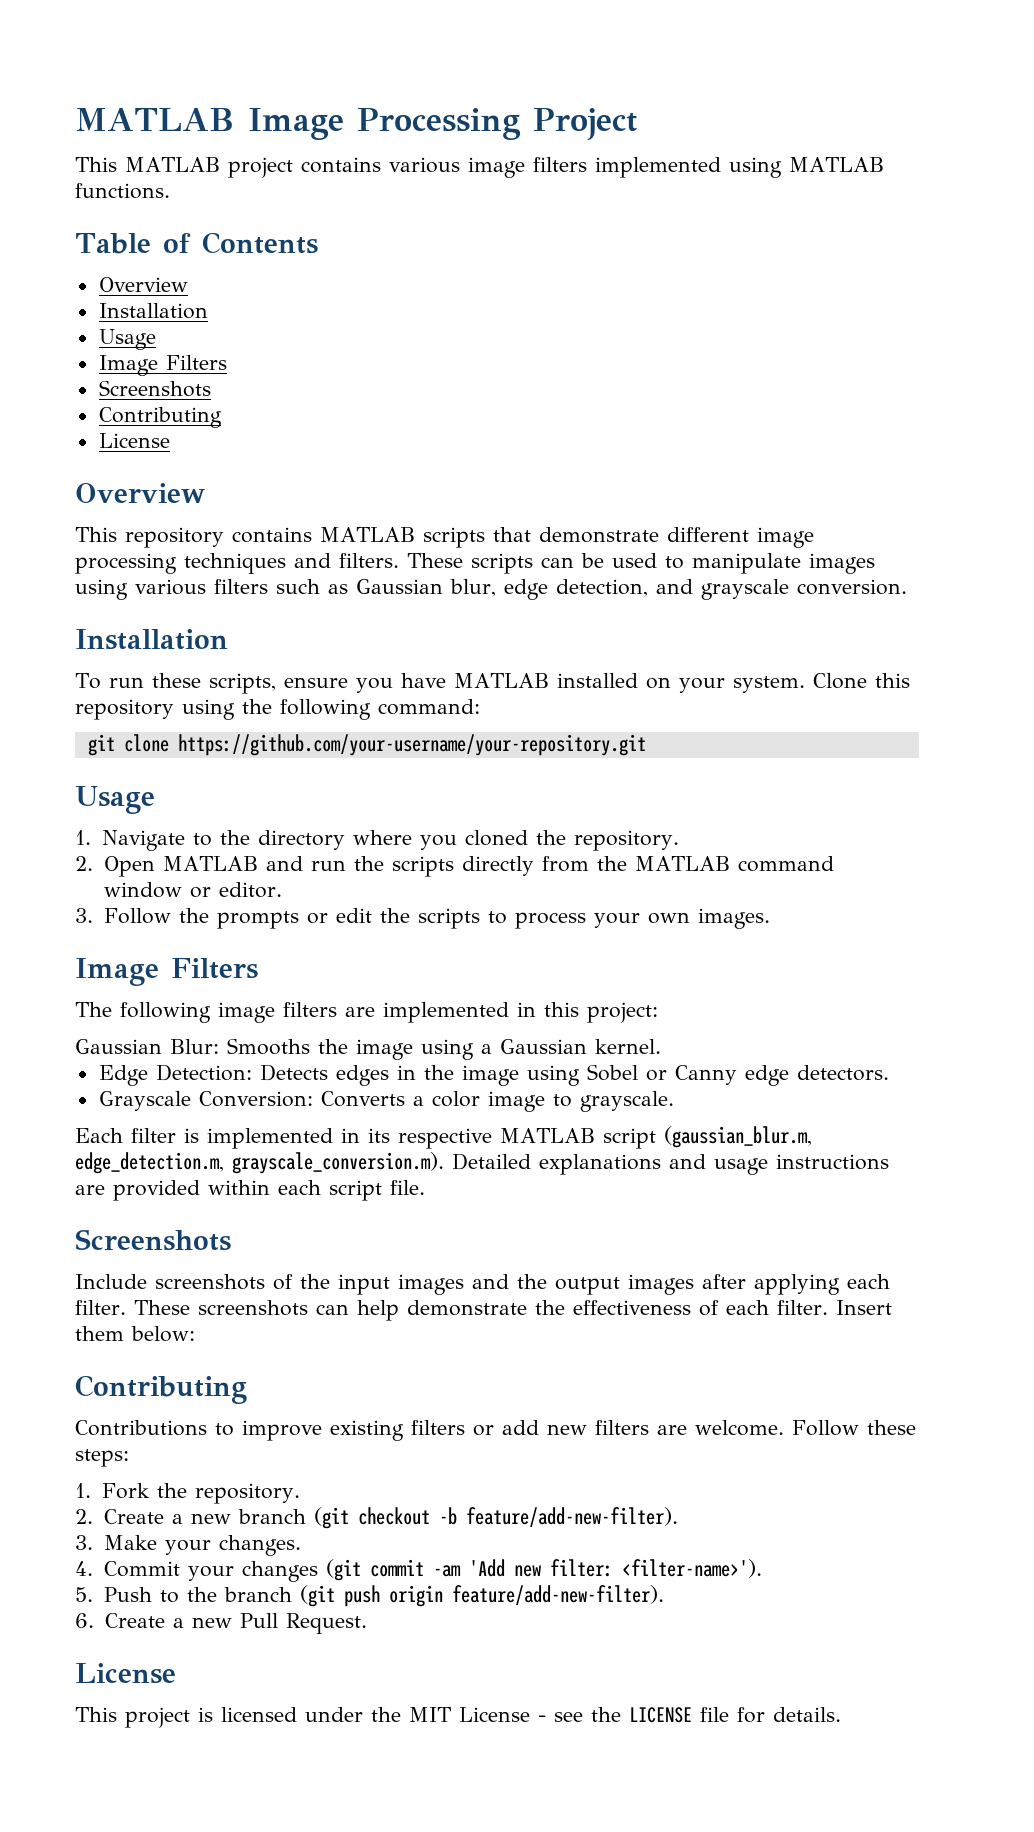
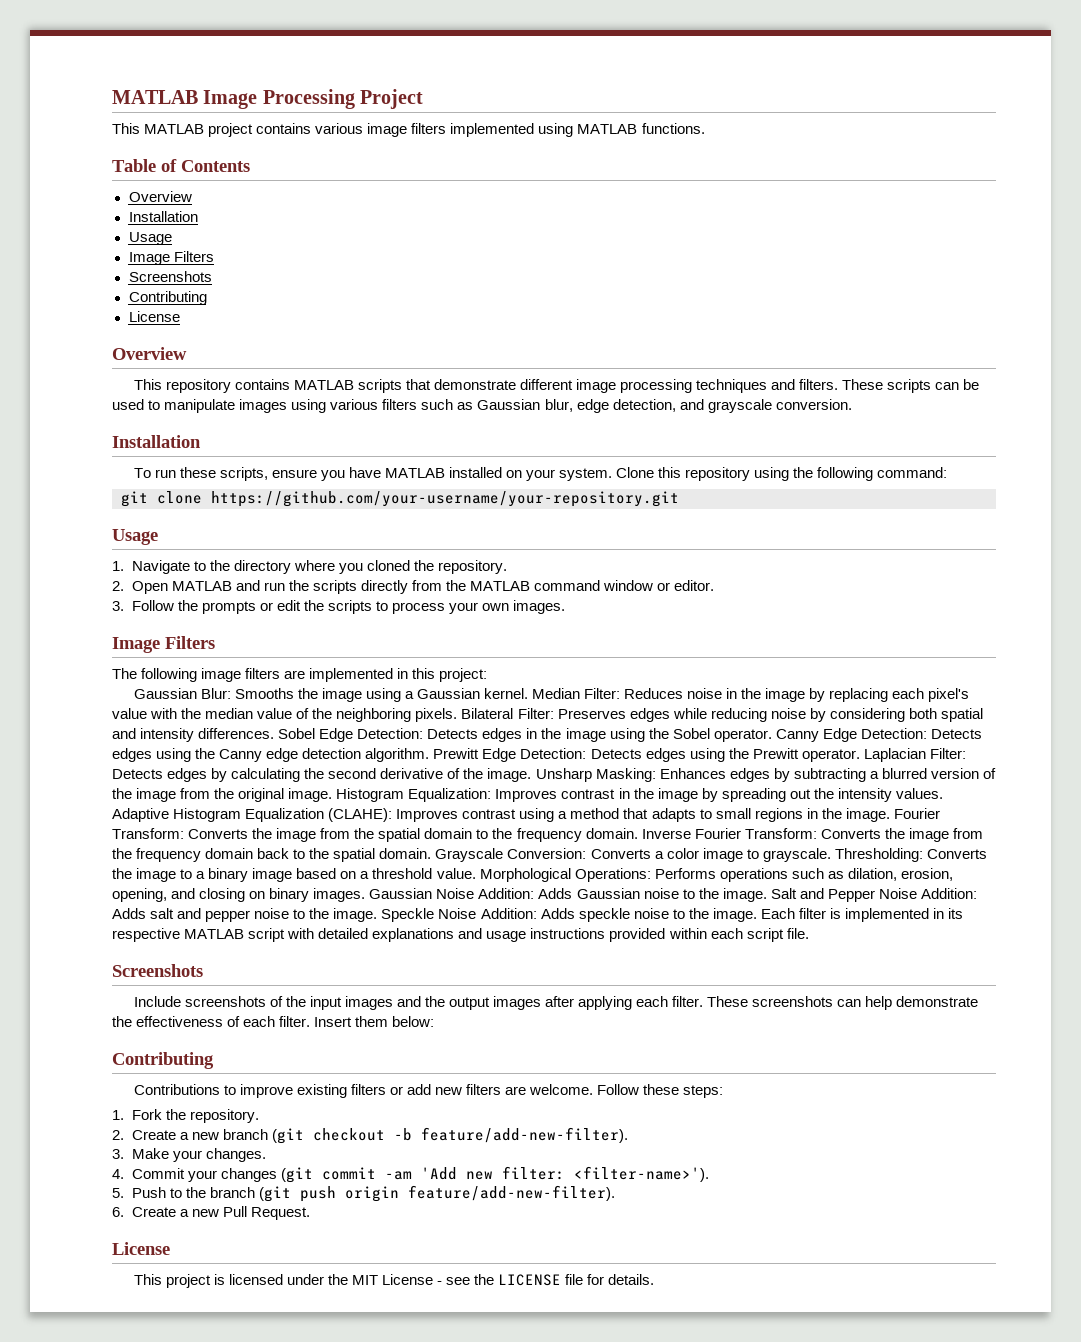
(661, 1046) // -> [531,688,970,702] [112,708,983,722] [112,728,316,742] Median Filter: Reduces noise in the image by replacing each pixel's value with the median value of the neighboring pixels. Bilateral Filter: Preserves edges while reducing noise by considering both spatial and intensity differences. Sobel
[586,1064,889,1086] Sobel or Canny edge detectors. // -> [648,728,982,742] [112,748,966,762] [112,768,996,782] [112,788,943,802] [112,808,940,822] [112,828,983,842] [112,848,432,862] the Sobel operator. Canny Edge Detection: Detects edges using the Canny edge detection algorithm. Prewitt Edge Detection: Detects edges using the Prewitt operator. Laplacian Filter: Detects edges by calculating the second derivative of the image. Unsharp Masking: Enhances edges by subtracting a blurred version of the image from the original image. Histogram Equalization: Improves contrast in the image by spreading out the intensity values. Adaptive Histogram Equalization (CLAHE): Improves contrast using a method that adapts to small regions in the image. Fourier Transform: Converts the image from the spatial domain to the frequency domain. Inverse Fourier Transform: Converts the image from the frequency domain back to the spatial domain.
(674, 1101) // -> [834,848,987,862] [112,868,953,882] [112,888,977,902] [112,908,757,922] Thresholding: Converts the image to a binary image based on a threshold value. Morphological Operations: Performs operations such as dilation, erosion, opening, and closing on binary images. Gaussian Noise Addition: Adds Gaussian noise to the image. Salt and Pepper Noise Addition: Adds salt and pepper noise to the image. Speckle Noise Addition: Adds speckle noise to the image.
[663,1126,812,1148] [75,1152,531,1174] (gaussian_blur.m, edge_detection.m, grayscale_conversion.m). Detailed -> [287,928,369,939] with detailed
[75,1185,105,1195] are -> (606, 933) none

